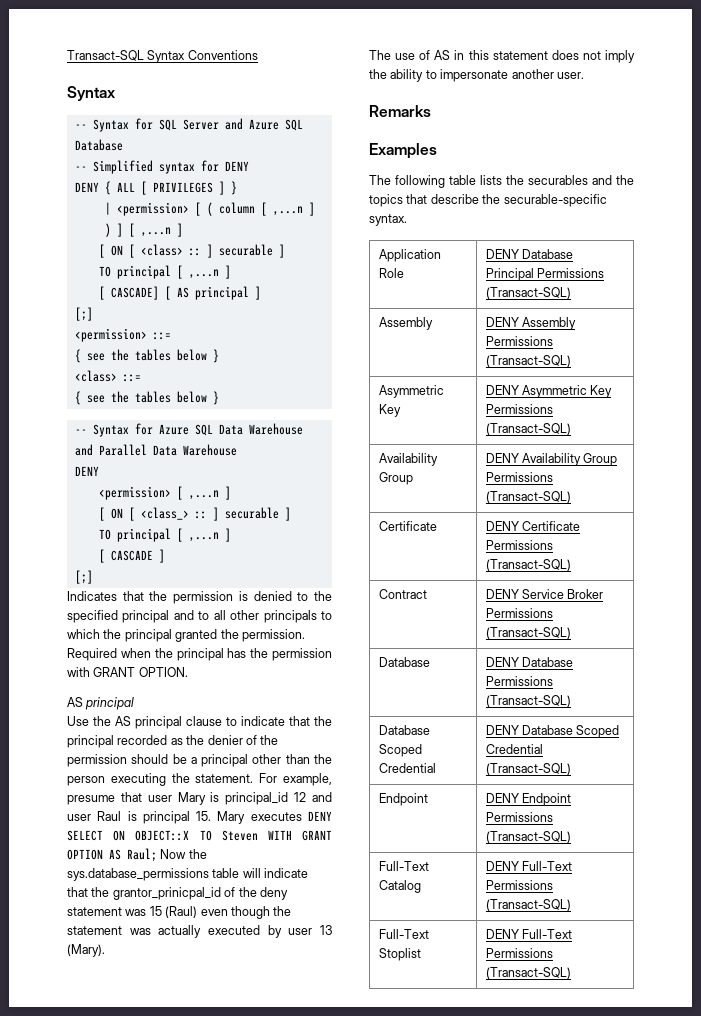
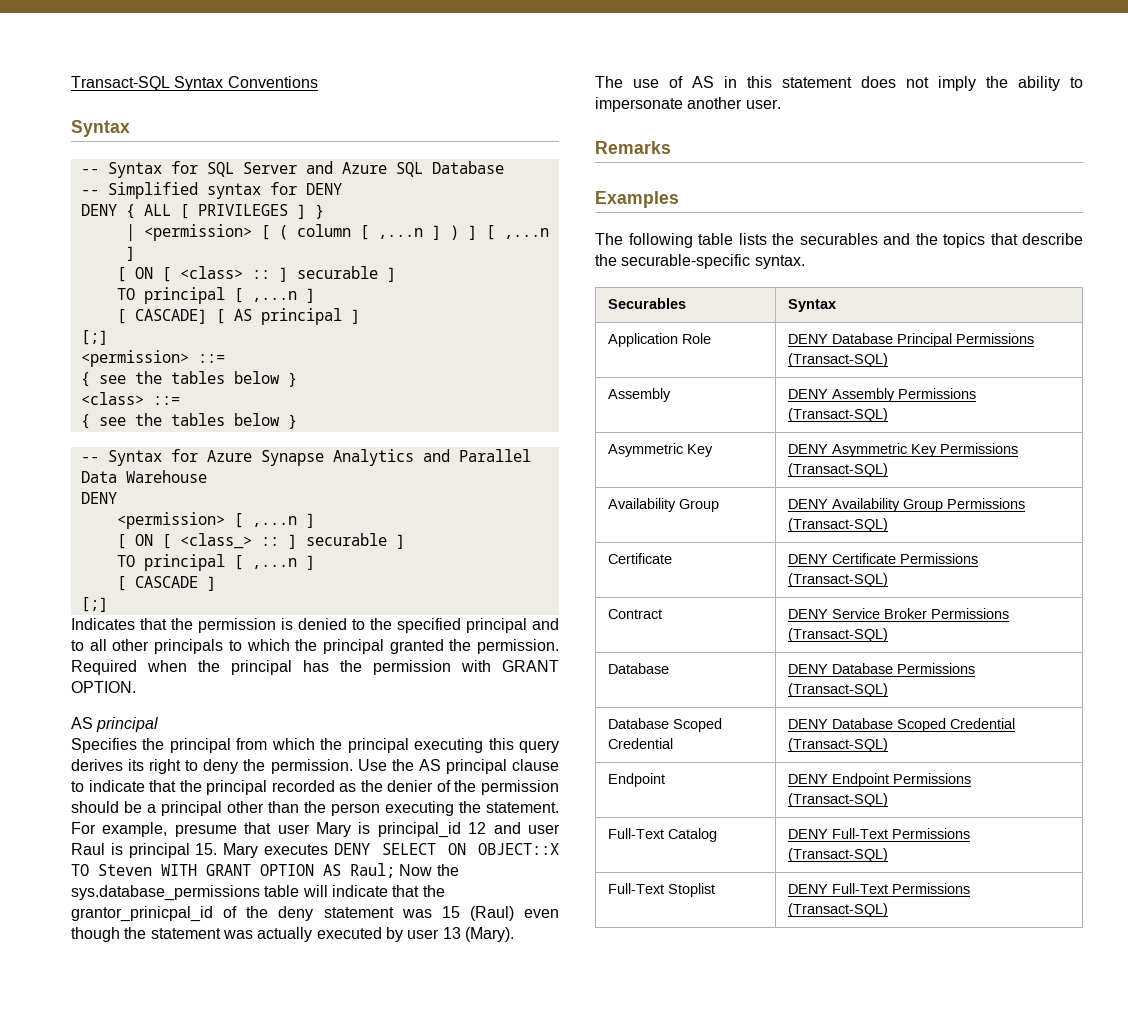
[194,423,303,436] SQL Data Warehouse -> [260,449,414,466] Synapse Analytics
(135, 703) none -> [71,738,560,753] [71,759,353,774] Specifies the principal from which the principal executing this query derives its right to deny the permission.
(407, 220) none -> [607,298,686,309] [787,299,836,312] // Securables | Syntax

